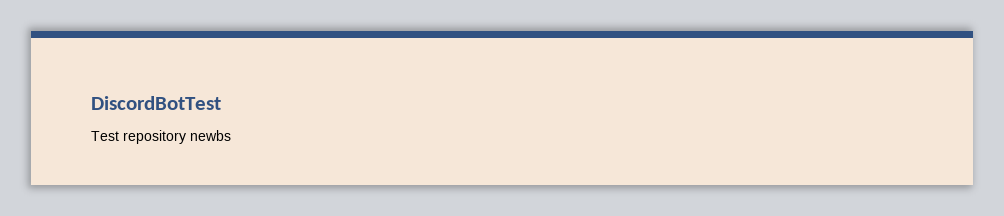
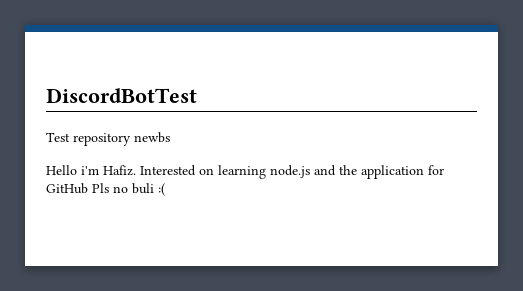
(231, 135) none -> [46,165,444,179] [46,183,165,196] // Hello i'm Hafiz. Interested on learning node.js and the application for GitHub Pls no buli :(

